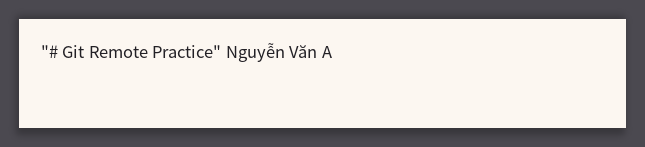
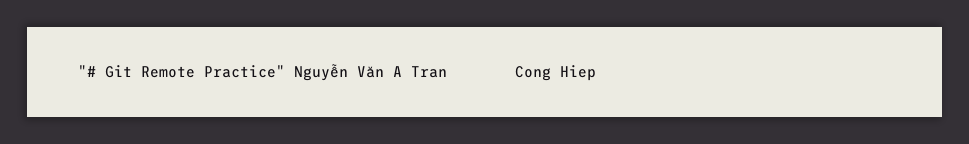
(332, 52) none -> [411,65,596,81] Tran Cong Hiep

